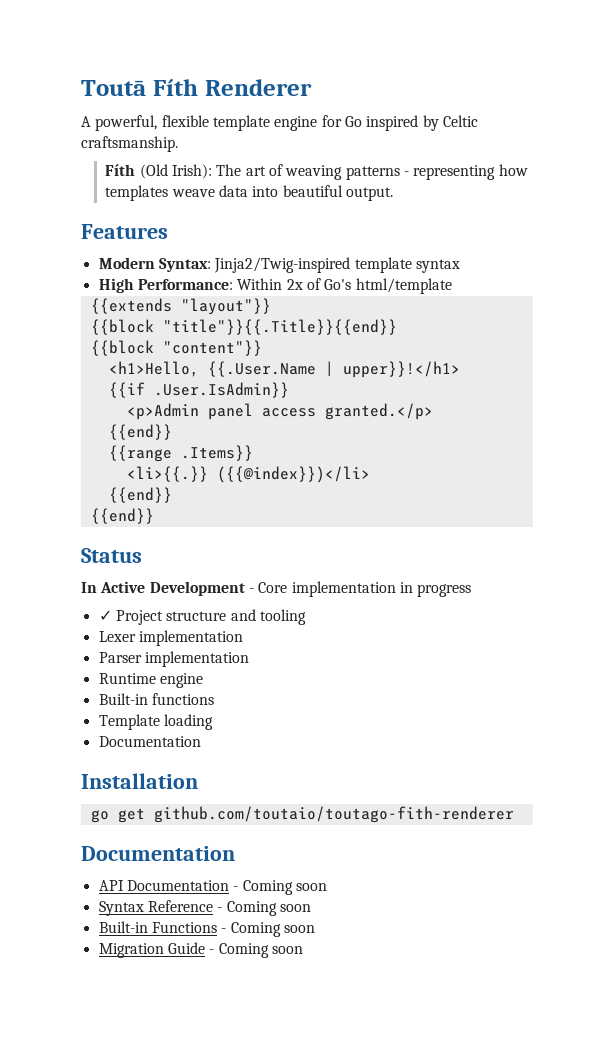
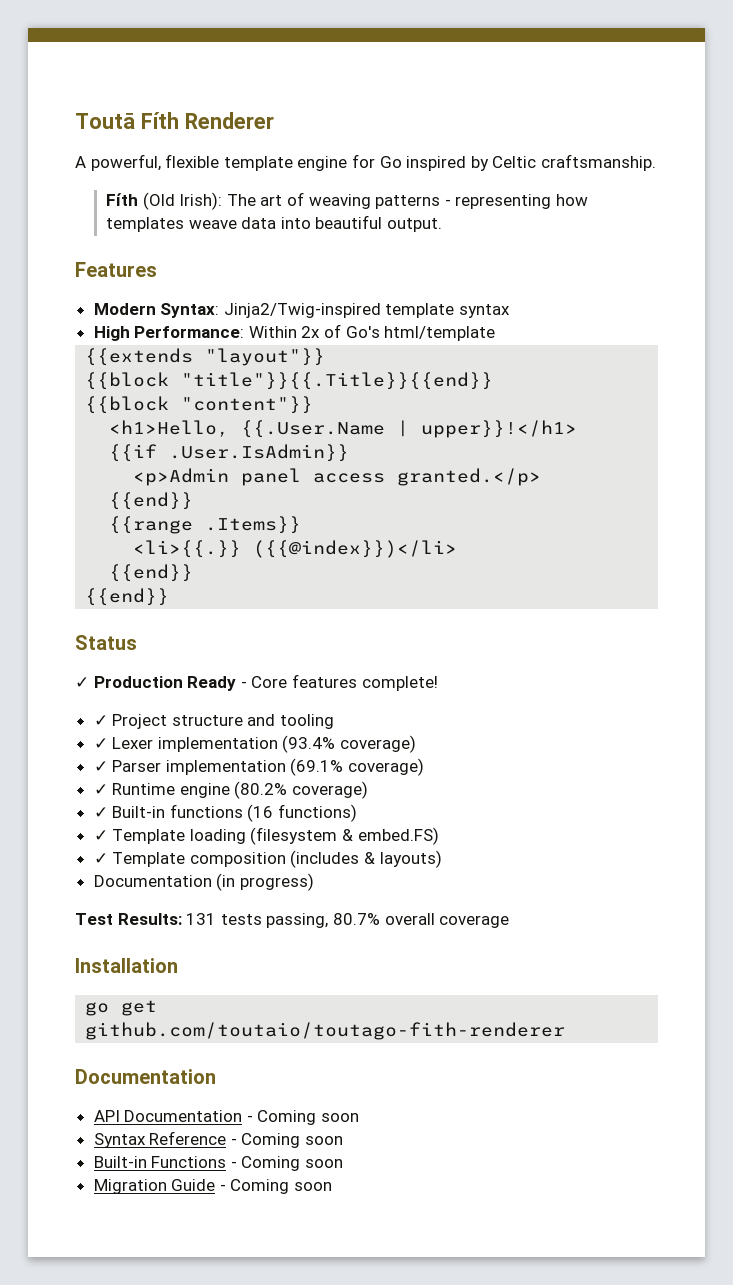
[81,581,472,597] In Active Development - Core implementation in progress -> [75,674,438,691] ✓ Production Ready - Core features complete!
(306, 617) none -> [93,738,108,749] ✓
(243, 638) // -> [282,735,417,753] [93,761,108,772] (93.4% coverage) // ✓
(249, 659) // -> [290,758,425,776] [93,784,108,795] (69.1% coverage) // ✓
(203, 680) // -> [234,781,369,799] [93,807,108,818] (80.2% coverage) // ✓
(214, 699) // -> [247,804,358,822] [93,830,108,841] (16 functions) // ✓
[98,736,201,747] // Documentation -> [250,827,439,845] [93,850,442,868] [93,873,314,891] [75,913,510,928] (filesystem & embed.FS) // ✓ Template composition (includes & layouts) // Documentation (in progress) // Test Results: 131 tests passing, 80.7% overall coverage

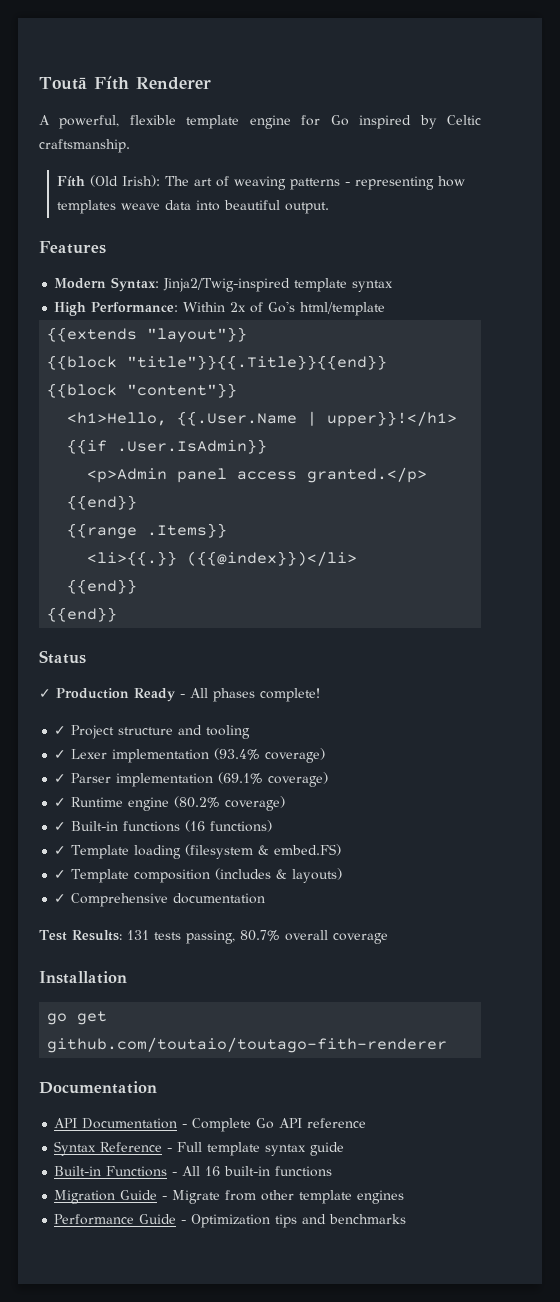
[251,674,357,688] Core features -> [190,688,255,702] All phases
[93,873,314,891] Documentation (in progress) -> [54,893,266,907] ✓ Comprehensive documentation
[257,1110,360,1125] Coming soon -> [192,1118,367,1132] Complete Go API reference
[241,1133,344,1148] Coming soon -> [177,1142,345,1156] Full template syntax guide
[241,1156,344,1171] Coming soon -> [182,1166,333,1177] All 16 built-in functions
[230,1179,333,1194] Coming soon -> [172,1190,405,1204] [54,1214,407,1228] Migrate from other template engines // Performance Guide - Optimization tips and benchmarks

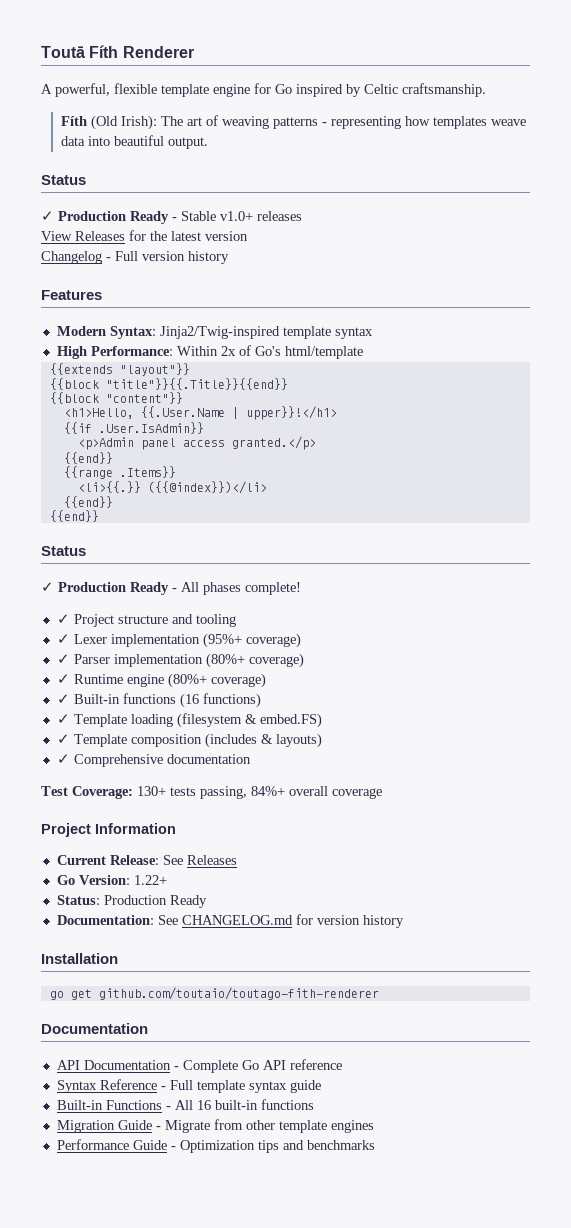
(329, 208) none -> [41,175,86,185] [41,211,302,224] [41,230,248,241] [41,251,229,264] // Status // ✓ Production Ready - Stable v1.0+ releases // View Releases for the latest version // Changelog - Full version history
[214,748,261,760] (93.4% -> [202,633,242,648] (95%+
[218,772,264,784] (69.1% -> [205,653,245,668] (80%+
[174,796,221,808] (80.2% -> [167,673,207,688] (80%+
[71,930,149,941] Results: 131 -> [72,786,166,799] Coverage: 130+
[239,930,280,941] 80.7% -> [251,786,285,796] 84%+
(388, 938) none -> [41,823,176,837] [56,855,237,865] [56,875,167,885] [56,895,207,908] [56,914,404,928] // Project Information // Current Release: See Releases // Go Version: 1.22+ // Status: Production Ready // Documentation: See CHANGELOG.md for version history

